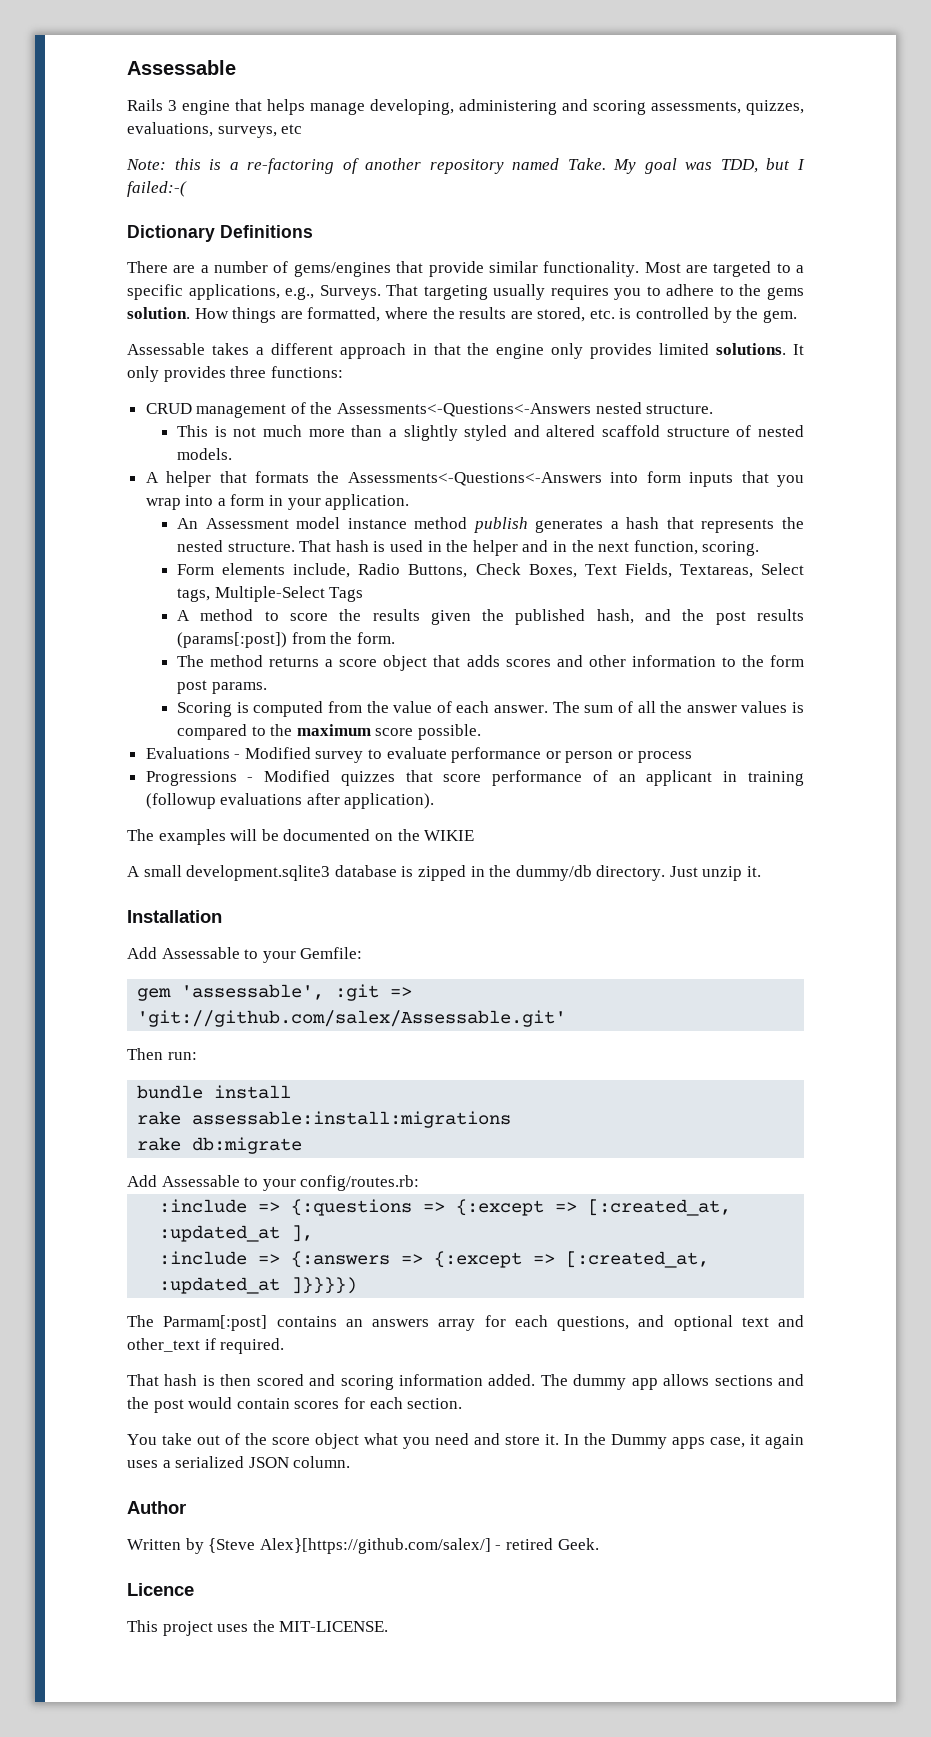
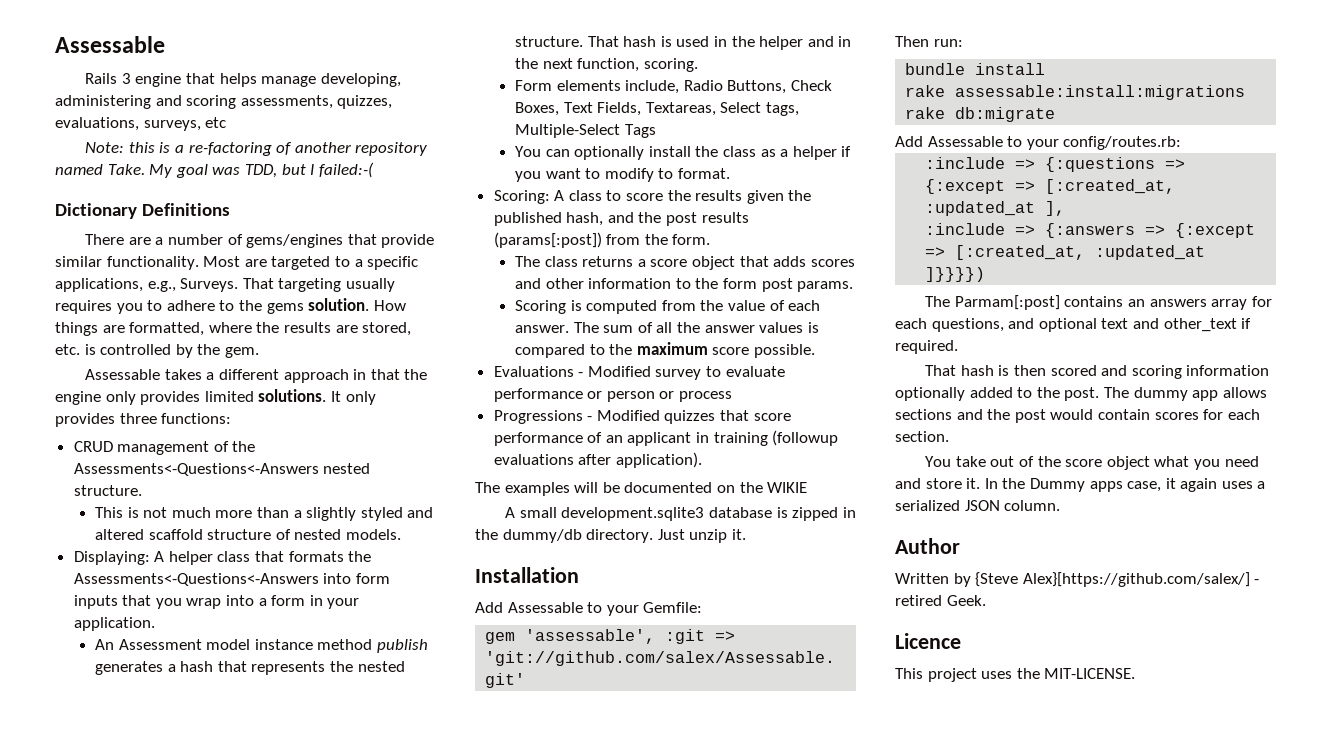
(233, 454) none -> [73,551,150,565] Displaying:
(212, 479) none -> [217,551,251,562] class
[177,609,254,621] A method -> [515,146,852,160] [515,168,731,182] [493,190,602,204] You can optionally install the class as a helper if you want to modify to format. // Scoring: A class
[210,655,264,667] method -> [544,256,578,267] class
[488,1374,536,1386] added. -> [895,387,1100,401] optionally added to the post.

